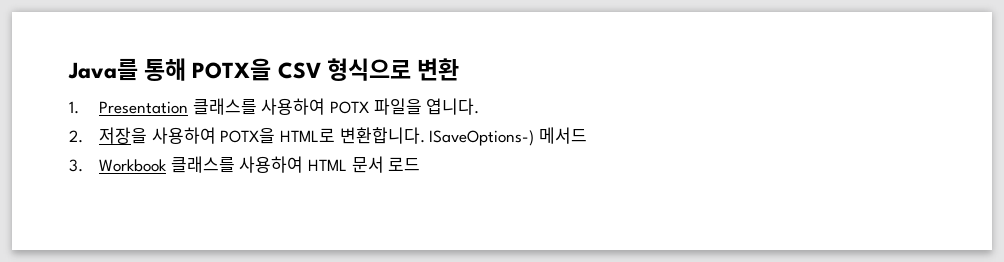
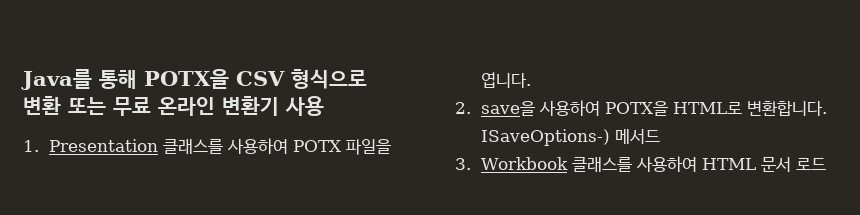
(460, 69) none -> [68,96,324,116] 또는 무료 온라인 변환기 사용
[99,127,148,144] 저장을 -> [480,101,535,116] save을

